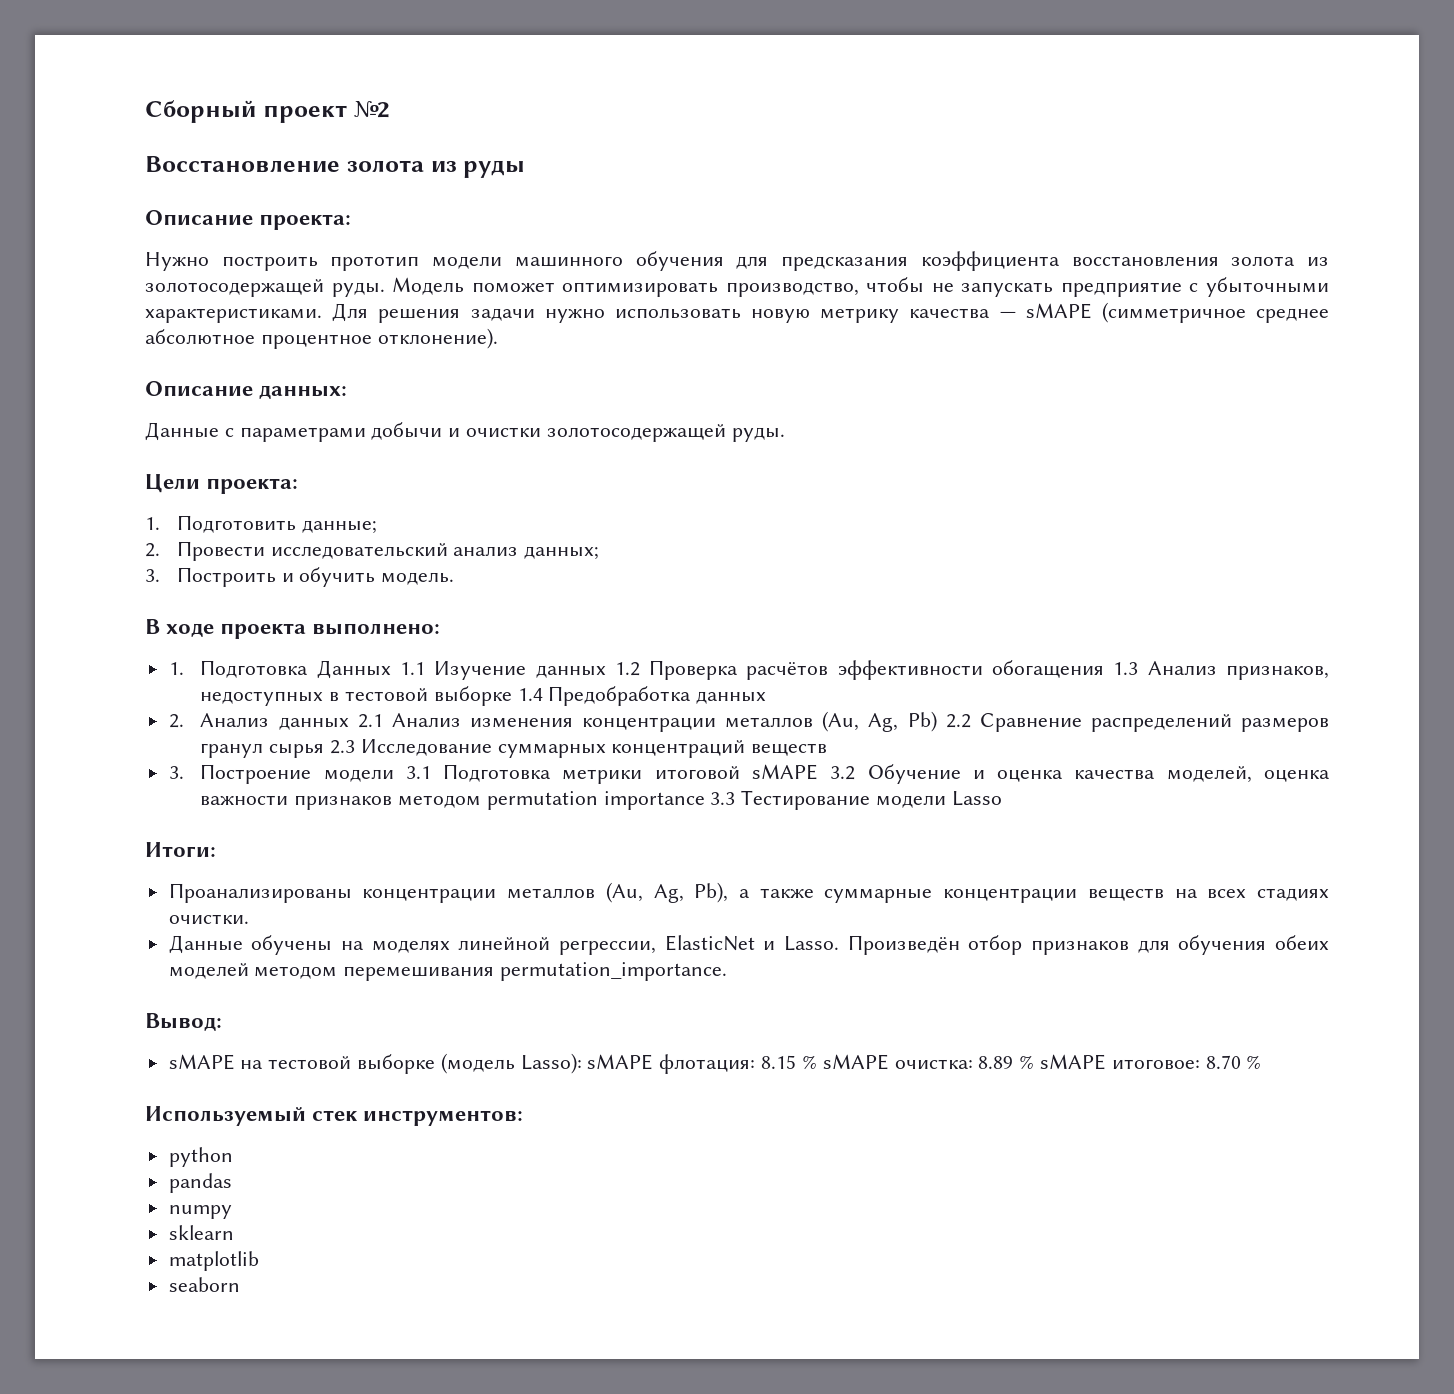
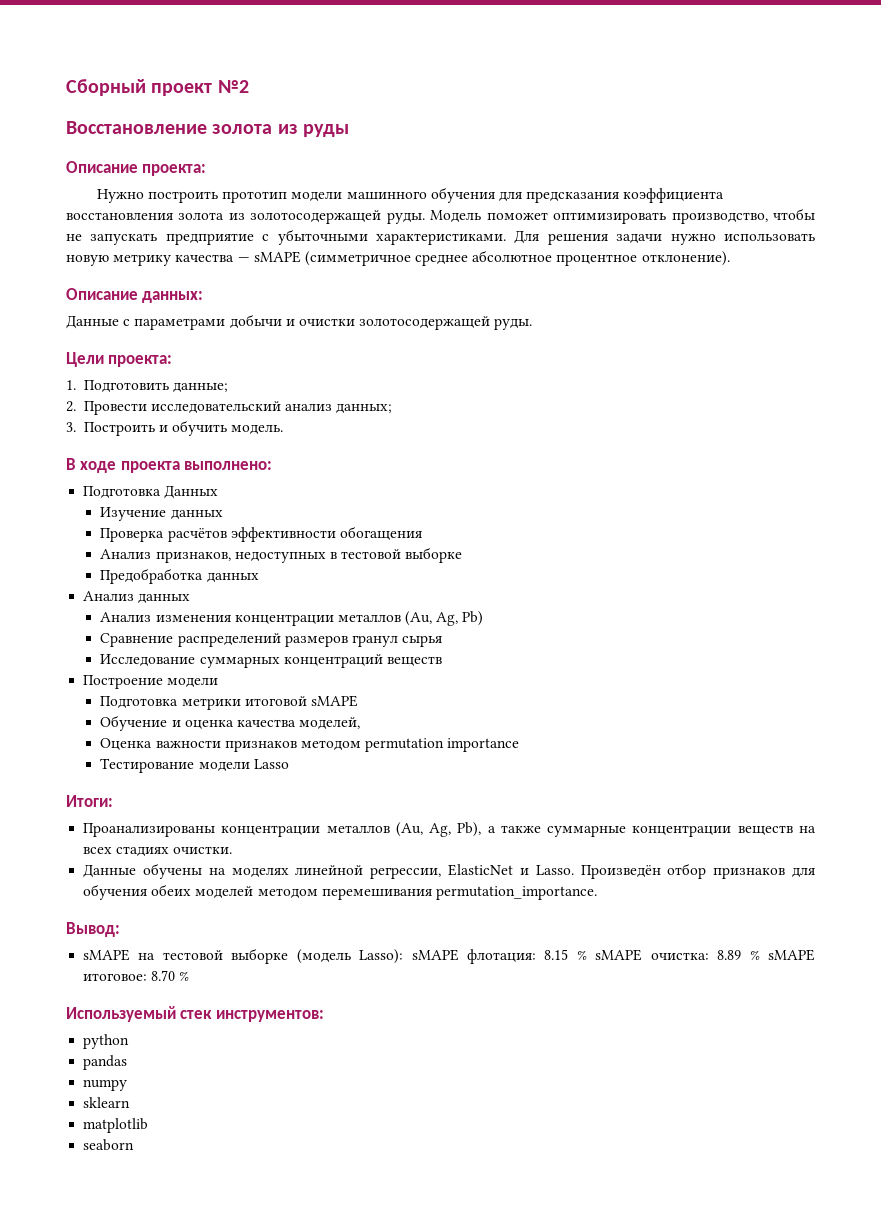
[168,662,184,675] 1. -> (273, 465) none
[399,662,425,675] 1.1 -> (219, 492) //
[614,662,640,676] 1.2 -> (223, 515) //
[1113,662,1139,675] 1.3 -> (422, 533) //
[517,688,543,701] 1.4 -> (463, 555) //
[168,714,184,728] 2. -> (259, 578) none
[357,714,383,728] 2.1 -> (191, 599) //
[945,714,971,728] 2.2 -> (484, 618) //
[329,740,355,754] 2.3 -> (443, 641) //
[168,766,184,779] 3. -> (442, 661) none
[405,766,431,779] 3.1 -> (219, 683) //
[830,766,856,780] 3.2 -> (358, 701) //
[1263,770,1330,782] оценка -> [100,738,153,751] // Оценка
[710,792,736,805] 3.3 -> (520, 745) //

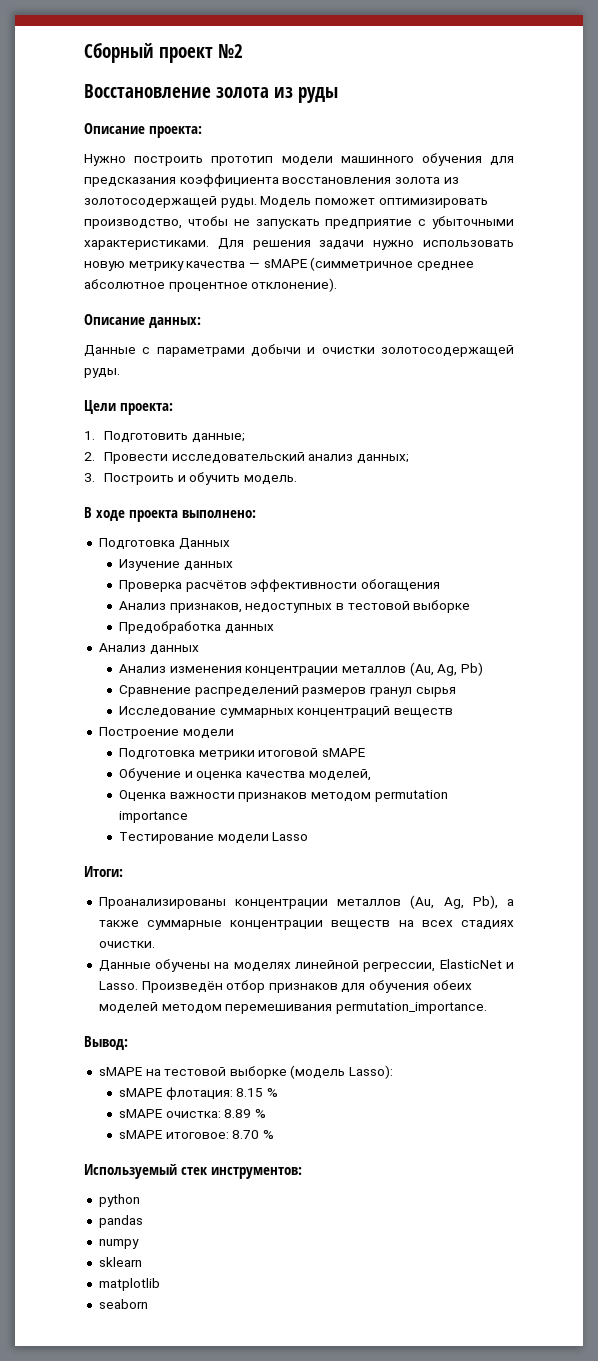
(404, 956) none -> (394, 1072) //
(587, 955) none -> (278, 1092) //
(760, 955) none -> (266, 1113) //

